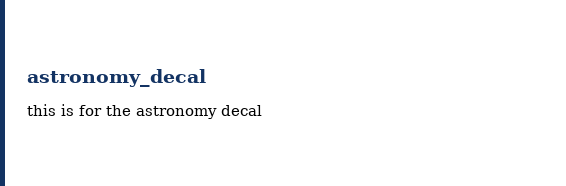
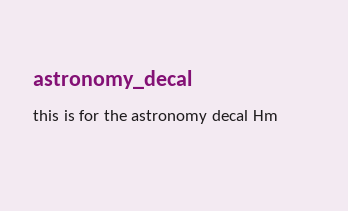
(262, 110) none -> [252,110,278,121] Hm

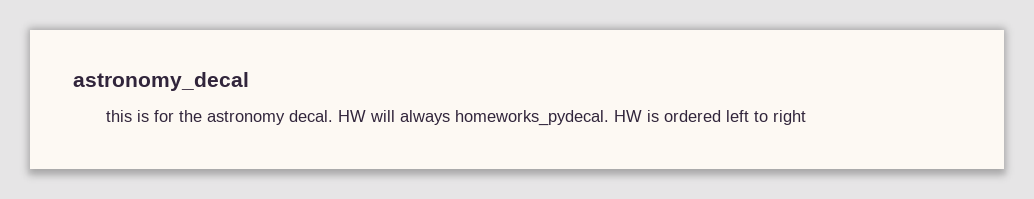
[211,110,278,121] decal Hm -> [288,110,806,126] decal. HW will always homeworks_pydecal. HW is ordered left to right

